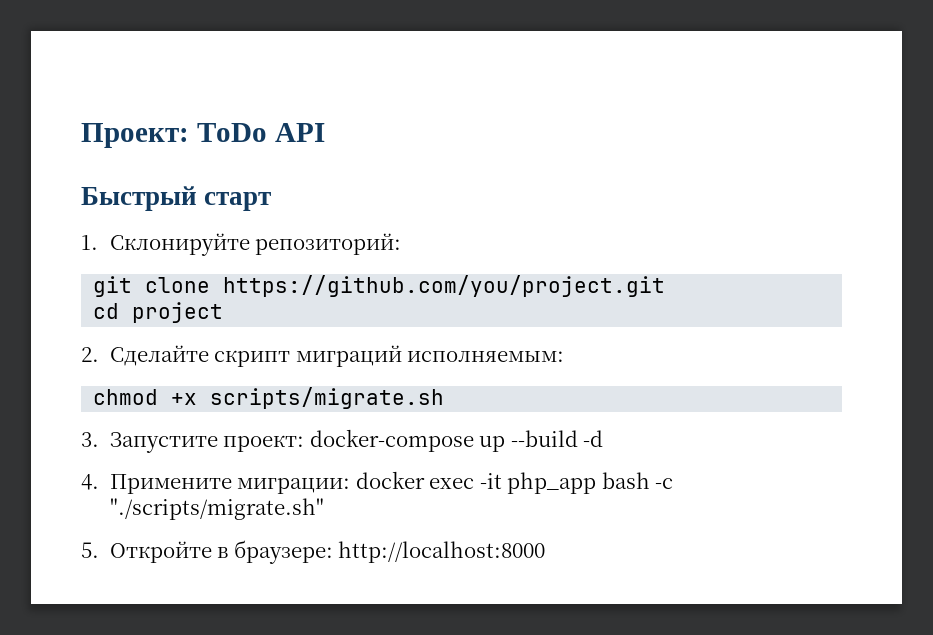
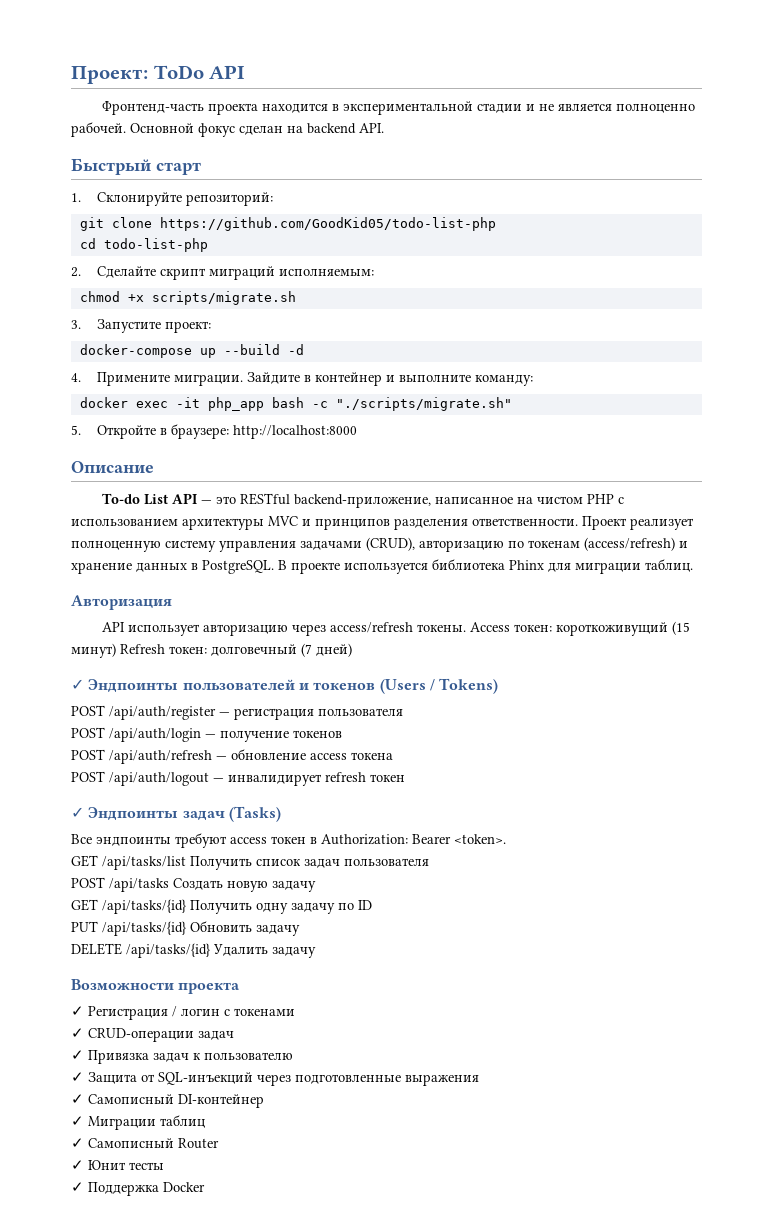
(325, 132) none -> [102,101,696,115] [71,122,384,137] // Фронтенд-часть проекта находится в экспериментальной стадии и не является полноценно рабочей. Основной фокус сделан на backend API.
[223,275,666,297] https://github.com/you/project.git -> [159,217,496,231] https://github.com/GoodKid05/todo-list-php
[132,302,224,323] project -> [103,238,208,252] todo-list-php
(305, 443) none -> (211, 327) //
[237,478,351,494] миграции: -> [173,372,533,386] миграции. Зайдите в контейнер и выполните команду: //
(546, 552) none -> [71,461,154,473] [102,493,625,508] [71,516,694,530] [71,537,688,552] [71,559,693,574] [71,595,172,610] [102,621,691,636] [71,643,352,658] [71,678,499,694] [71,705,403,720] [71,727,342,742] [71,749,393,764] [71,771,405,786] [71,806,281,822] [71,833,506,848] [71,855,429,870] [71,877,316,892] [71,899,372,914] [71,921,300,936] [71,943,316,958] [71,979,241,994] [71,1006,295,1020] [71,1028,234,1042] [71,1050,293,1064] [71,1072,479,1086] [71,1094,264,1108] [71,1115,205,1130] [71,1138,219,1149] [71,1160,164,1170] [71,1182,205,1196] // Описание // To-do List API — это RESTful backend-приложение, написанное на чистом PHP с использованием архитектуры MVC и принципов разделения ответственности. Проект реализует полноценную систему управления задачами (CRUD), авторизацию по токенам (access/refresh) и хранение данных в PostgreSQL. В проекте используется библиотека Phinx для миграции таблиц. // Авторизация // API использует авторизацию через access/refresh токены. Access токен: короткоживущий (15 минут) Refresh токен: долговечный (7 дней) // ✓ Эндпоинты пользователей и токенов (Users / Tokens) // POST /api/auth/register — регистрация пользователя // POST /api/auth/login — получение токенов // POST /api/auth/refresh — обновление access токена // POST /api/auth/logout — инвалидирует refresh токен // ✓ Эндпоинты задач (Tasks) // Все эндпоинты требуют access токен в Authorization: Bearer <token>. // GET /api/tasks/list Получить список задач пользователя // POST /api/tasks Создать новую задачу // GET /api/tasks/{id} Получить одну задачу по ID // PUT /api/tasks/{id} Обновить задачу // DELETE /api/tasks/{id} Удалить задачу // Возможности проекта // ✓ Регистрация / логин с токенами // ✓ CRUD-операции задач // ✓ Привязка задач к пользователю // ✓ Защита от SQL-инъекций через подготовленные выражения // ✓ Самописный DI-контейнер // ✓ Миграции таблиц // ✓ Самописный Router // ✓ Юнит тесты // ✓ Поддержка Docker

